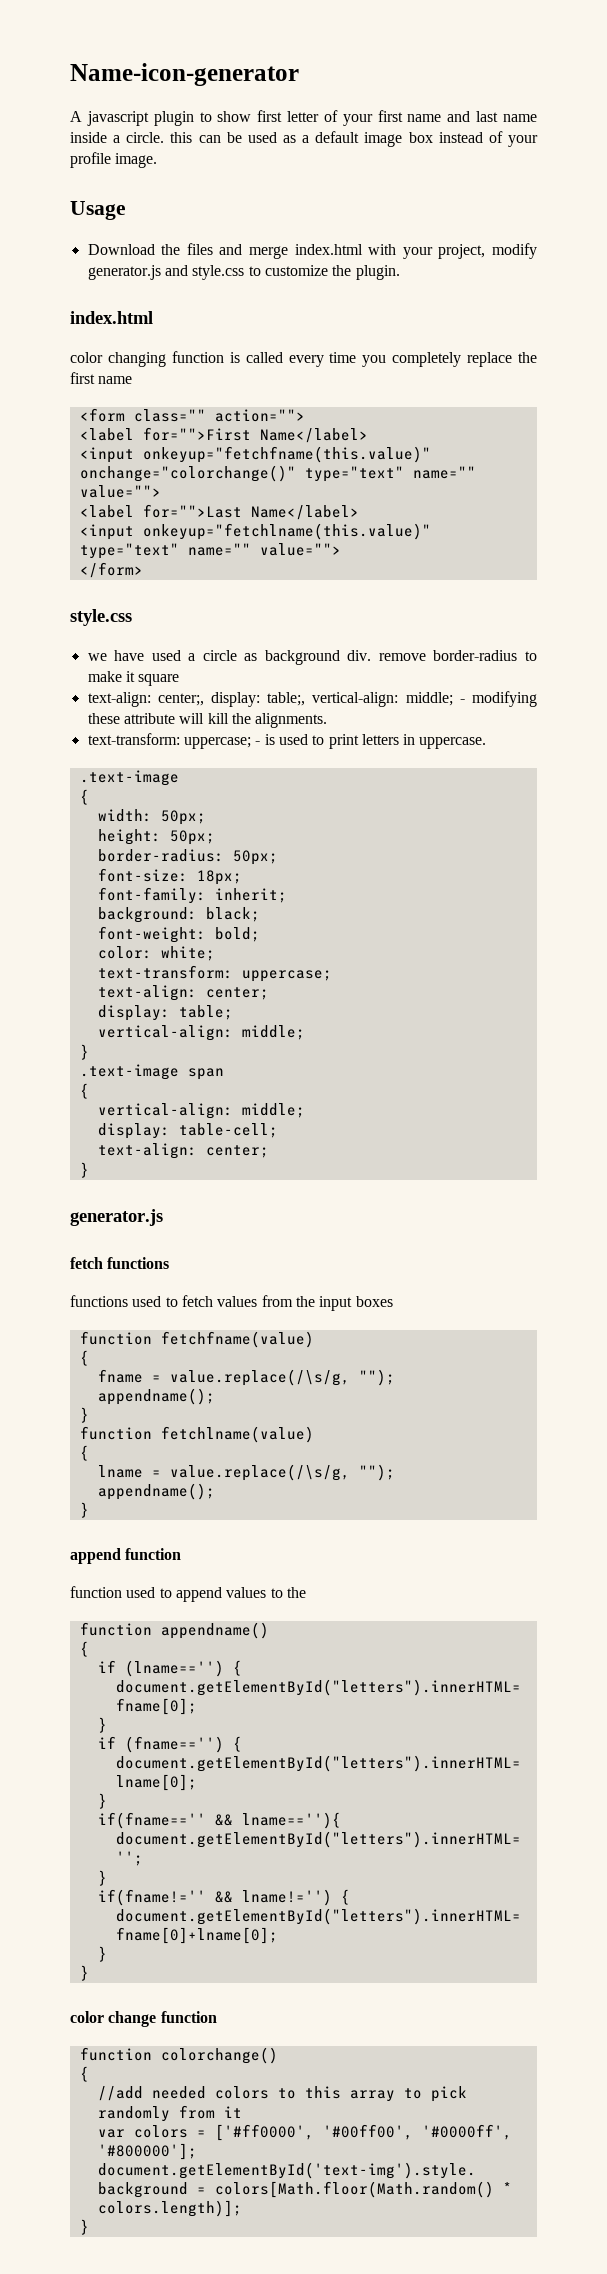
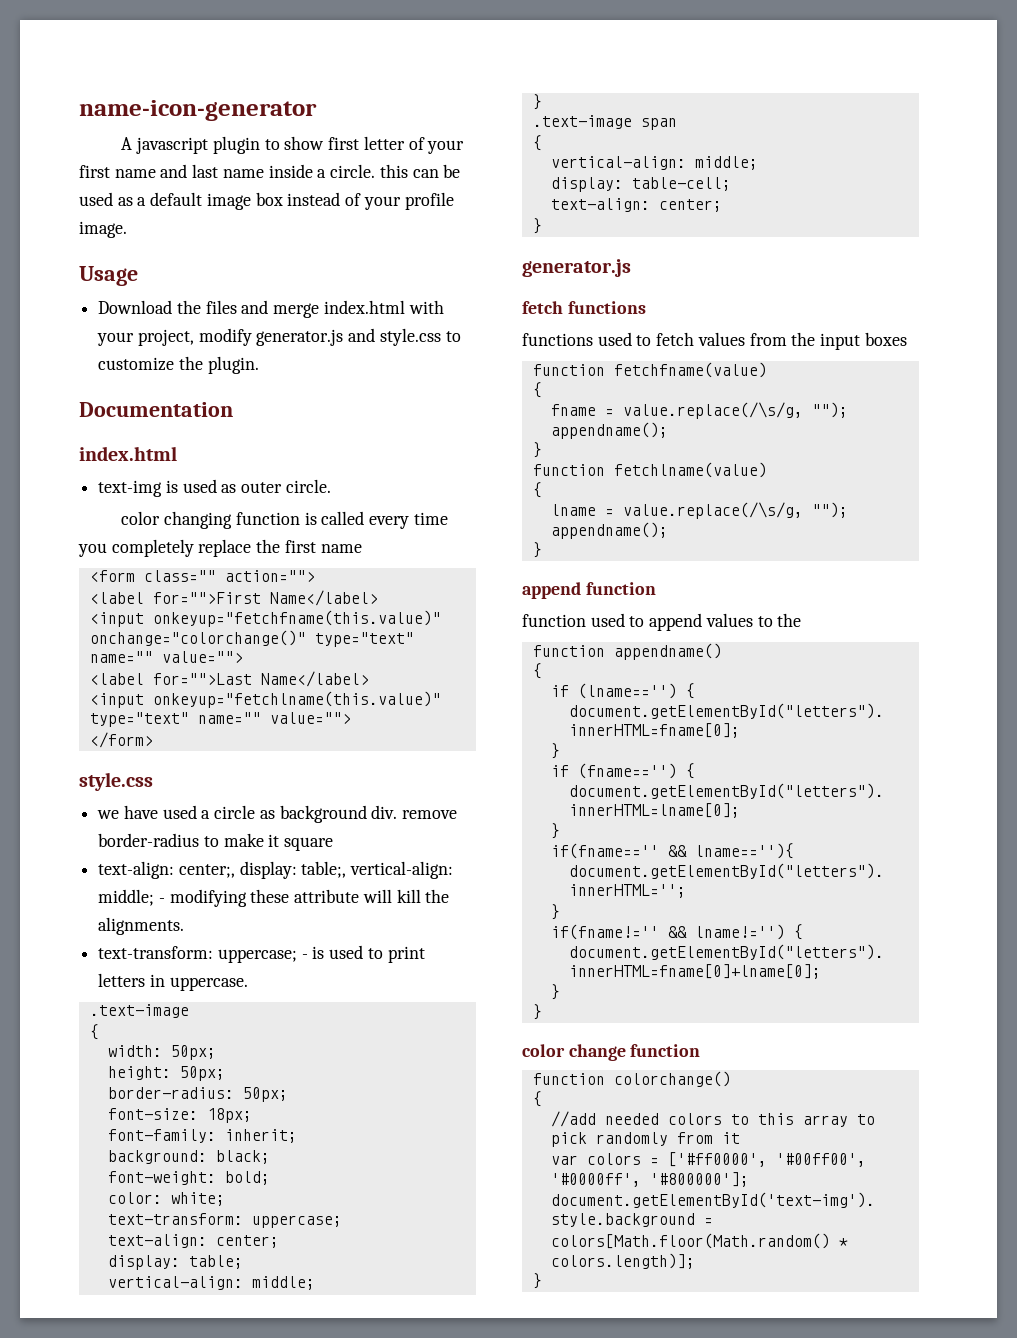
[70,63,299,86] Name-icon-generator -> [79,100,317,121] name-icon-generator
[70,311,153,324] // index.html -> [79,402,233,417] [79,446,177,461] [98,479,331,497] // Documentation // index.html // text-img is used as outer circle.

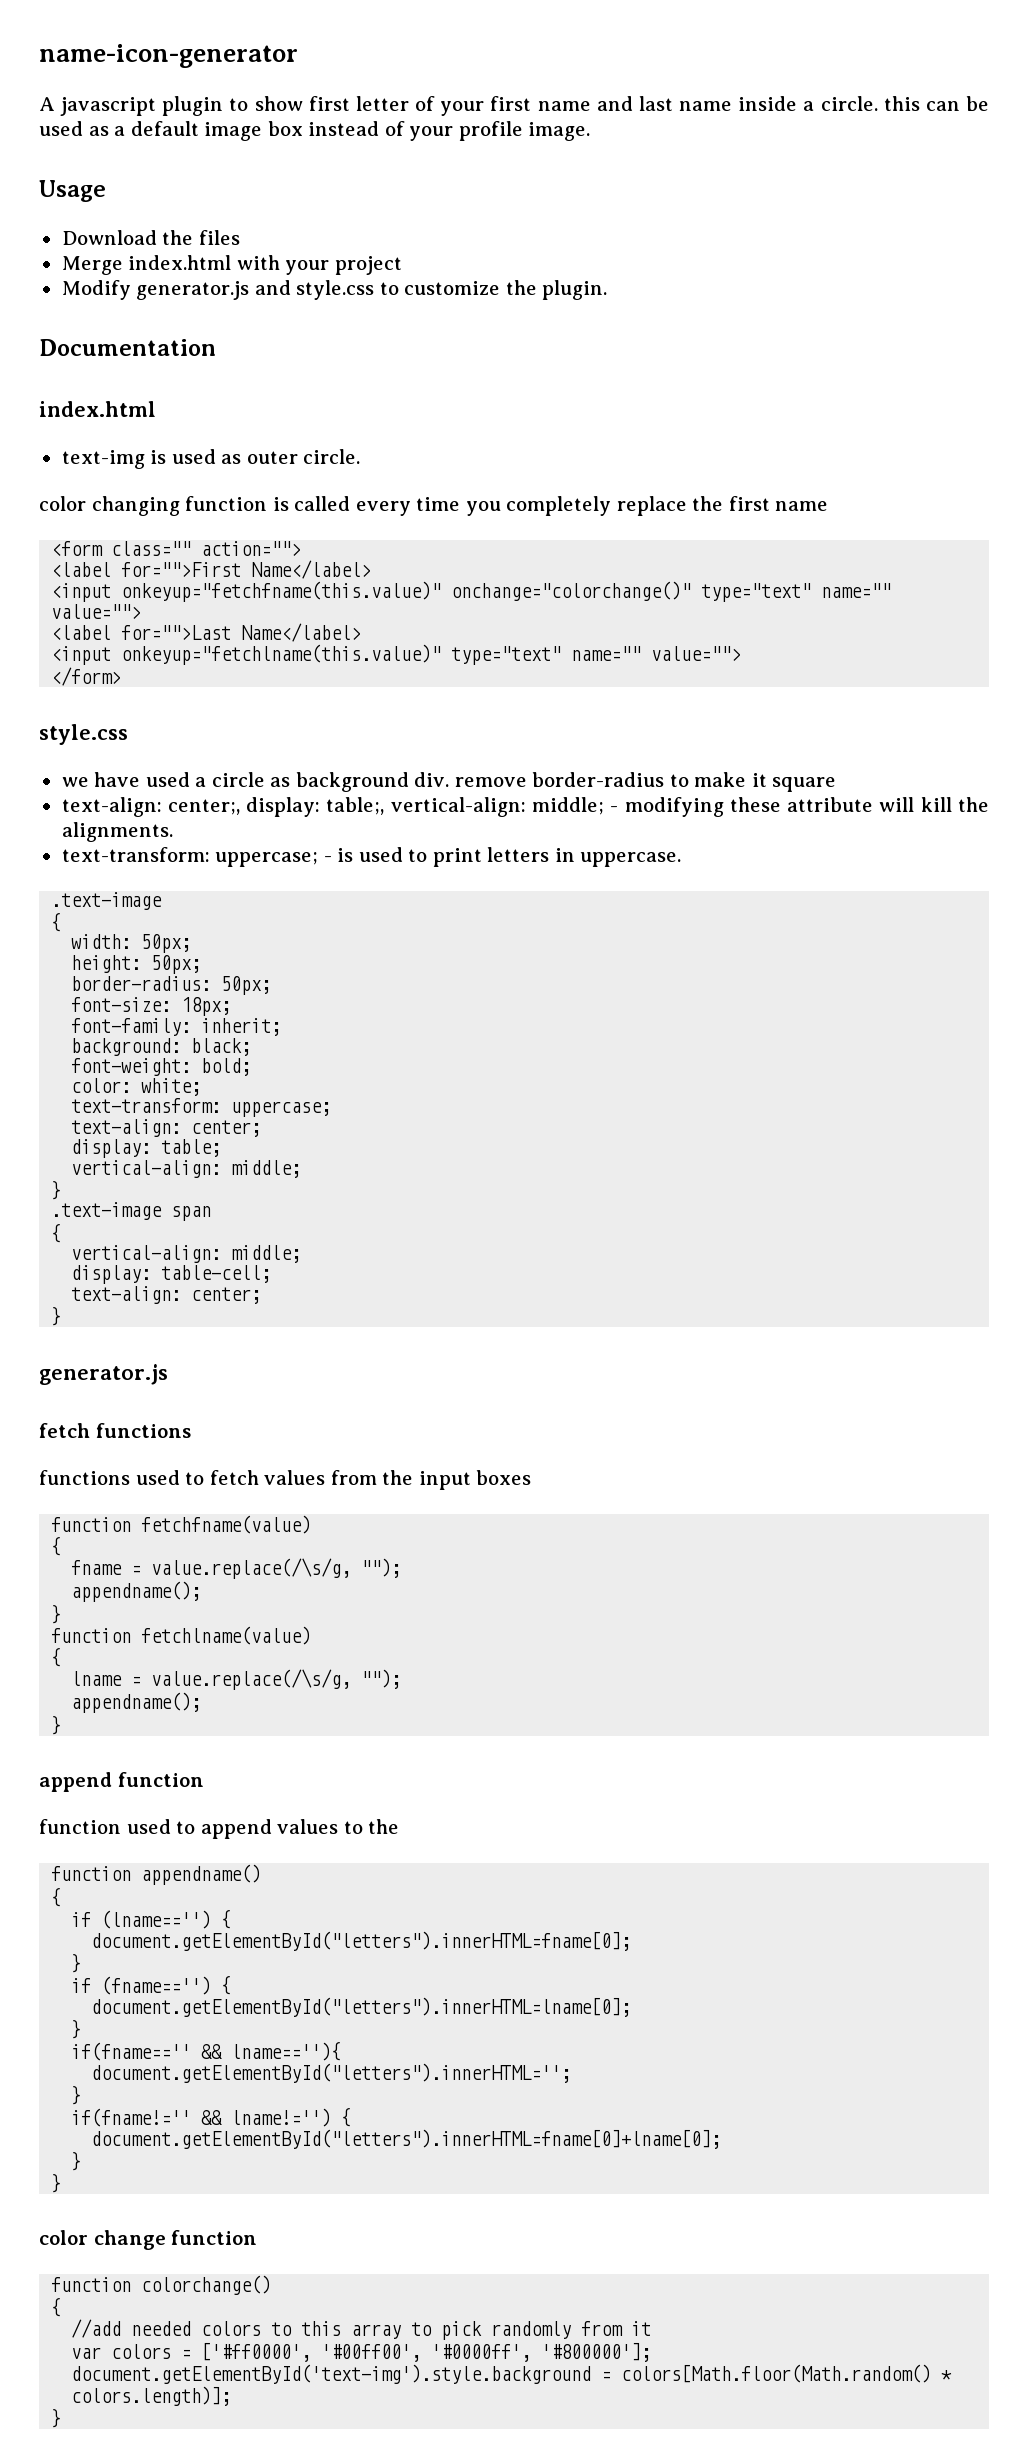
[241,300,320,318] and merge -> [61,256,123,275] // Merge
[137,328,252,346] project, modify -> [334,256,402,275] [61,280,131,300] project // Modify

